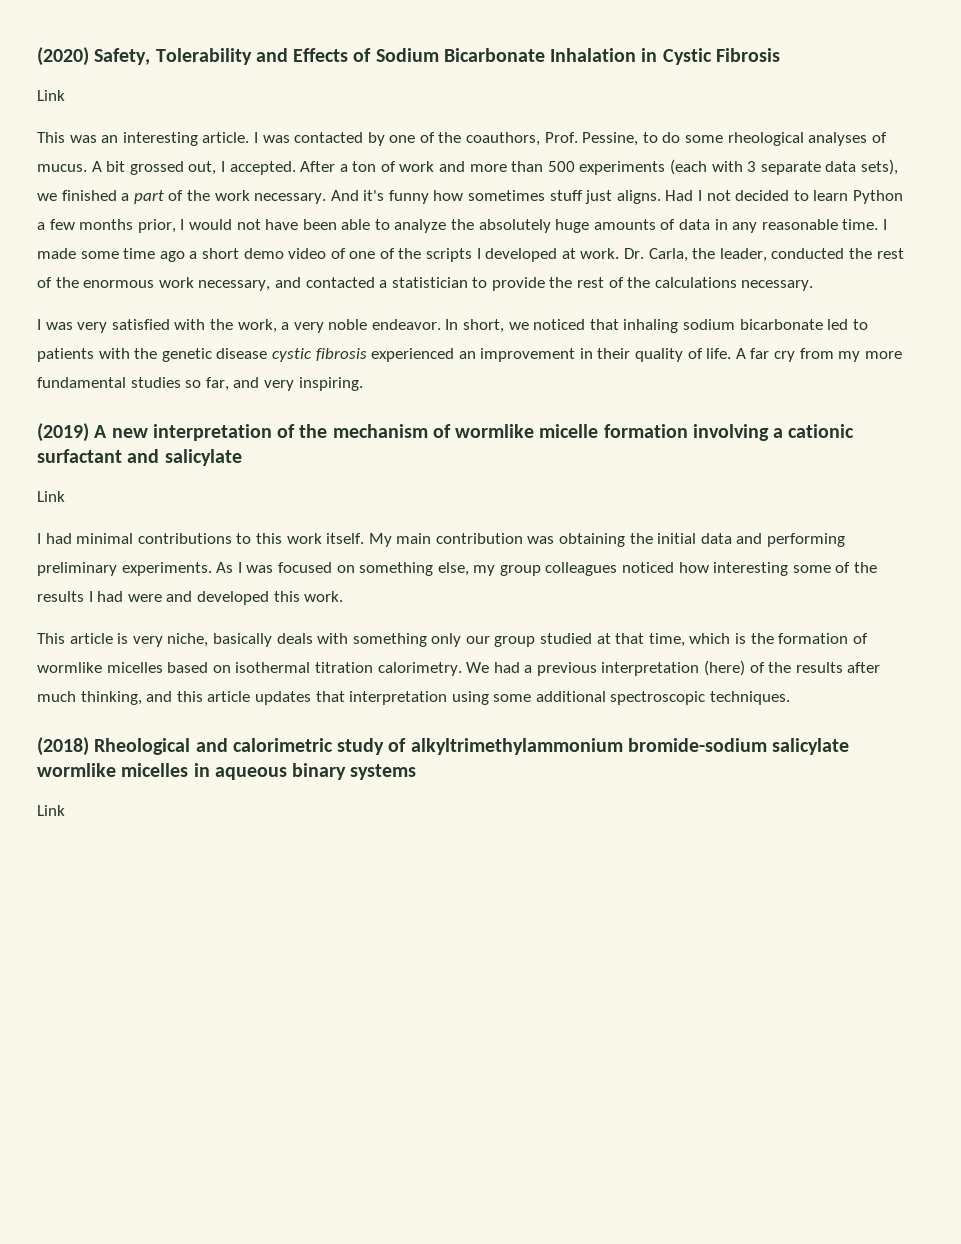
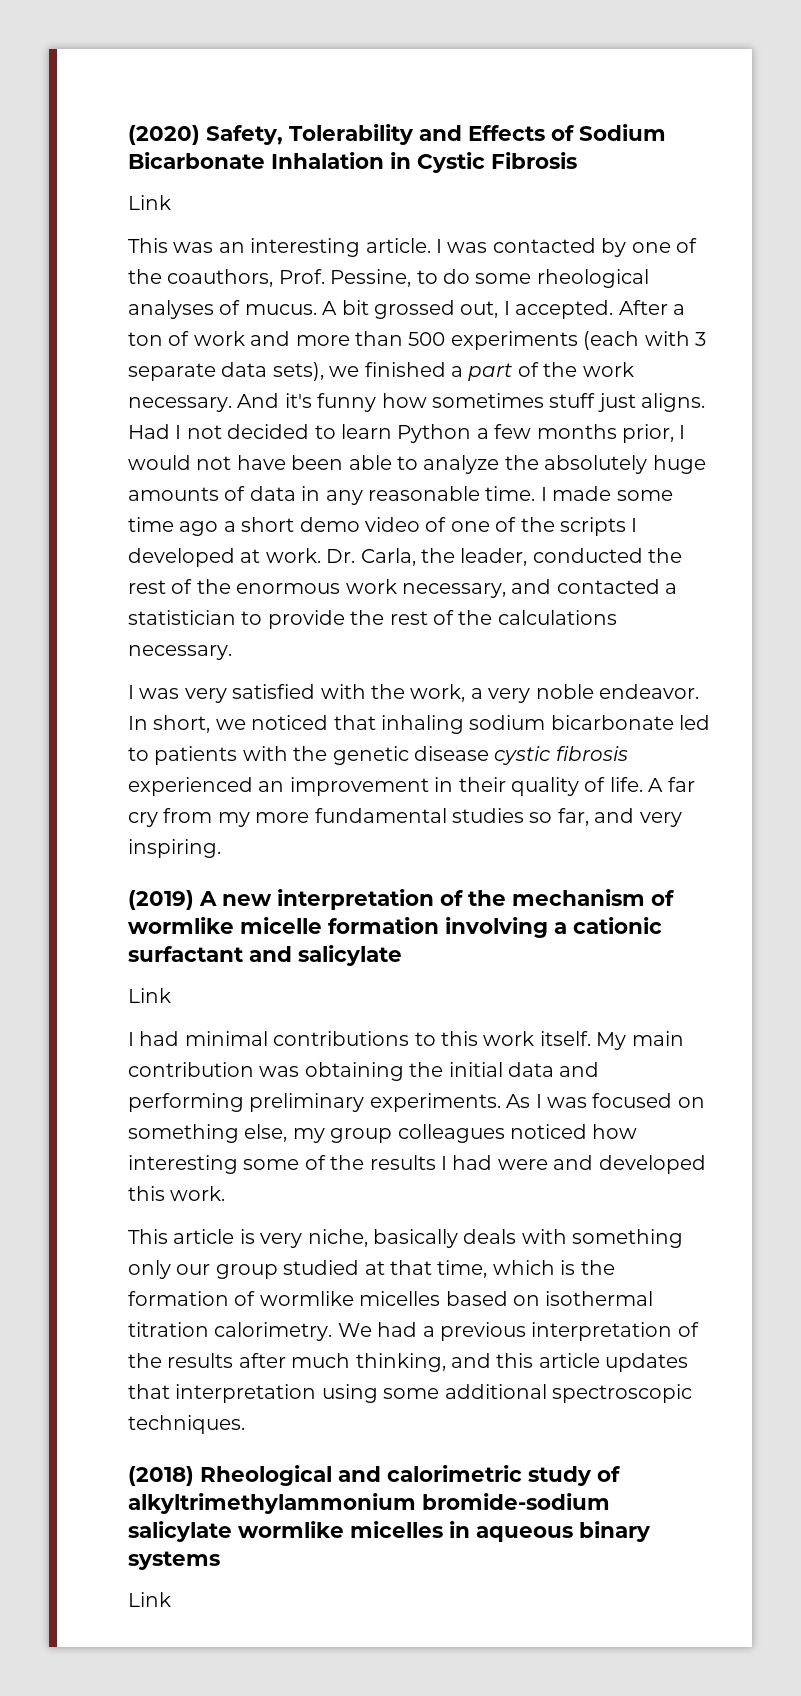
[704,660,746,676] (here) -> (673, 1331) none

